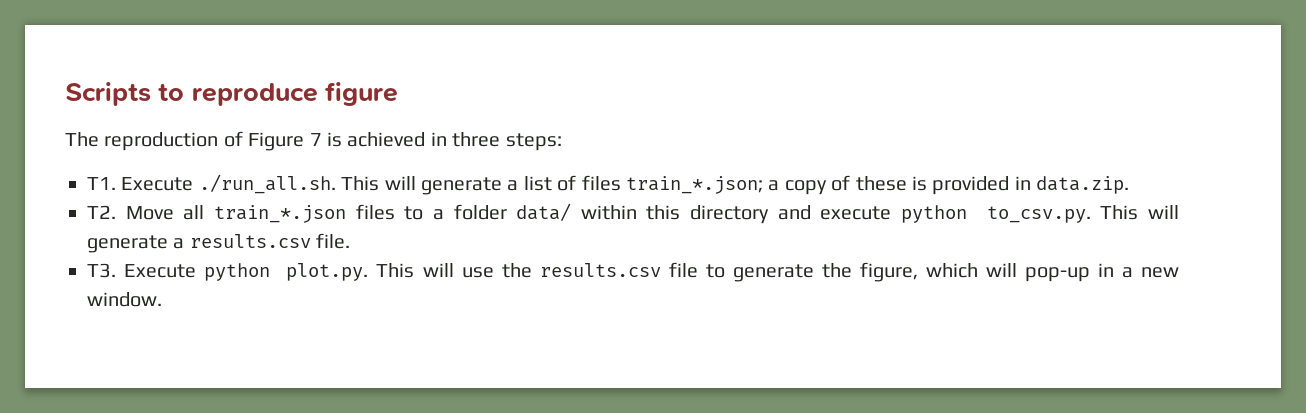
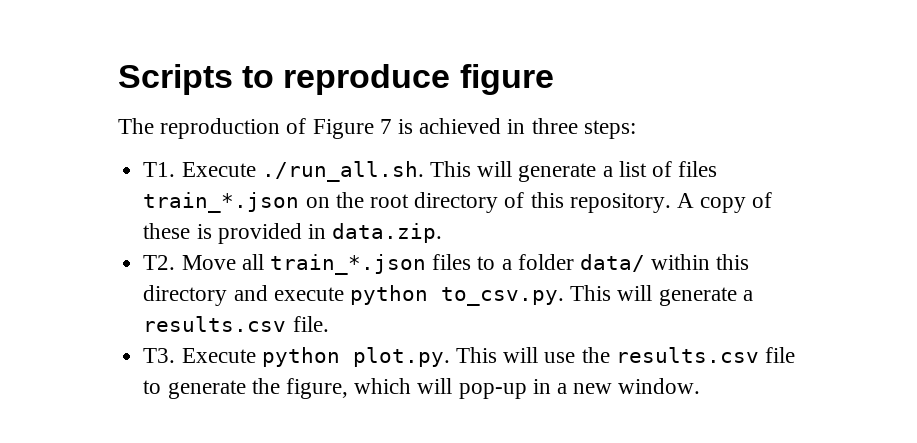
[625,176,780,194] train_*.json; a -> [143,192,694,213] train_*.json on the root directory of this repository. A

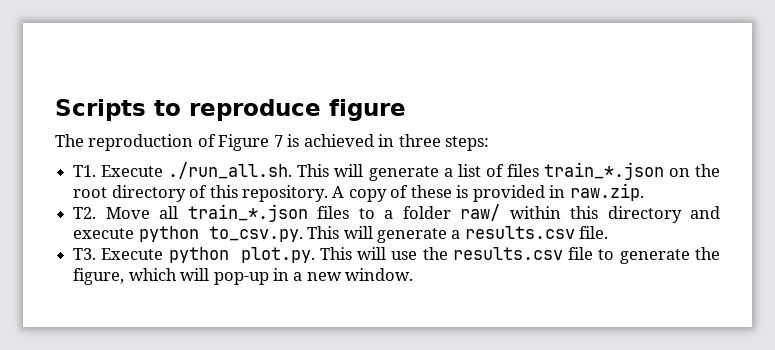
[332,223,443,243] data.zip. -> [569,183,644,201] raw.zip.
[579,254,645,272] data/ -> [460,204,501,221] raw/

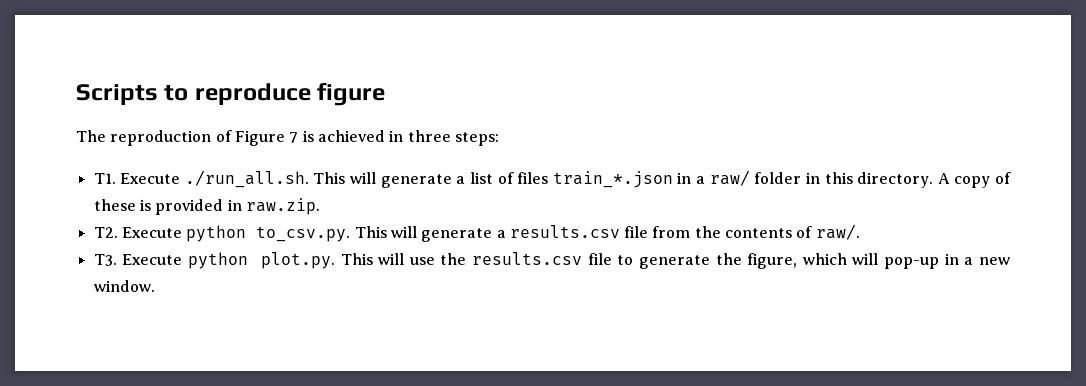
[668,164,720,177] [73,185,328,202] on the root directory of this repository. -> [677,170,934,188] in a raw/ folder in this directory.
[105,204,720,223] [73,228,135,239] Move all train_*.json files to a folder raw/ within this directory and execute -> [121,227,182,238] Execute
[579,226,609,239] file. -> [624,224,860,240] file from the contents of raw/.

